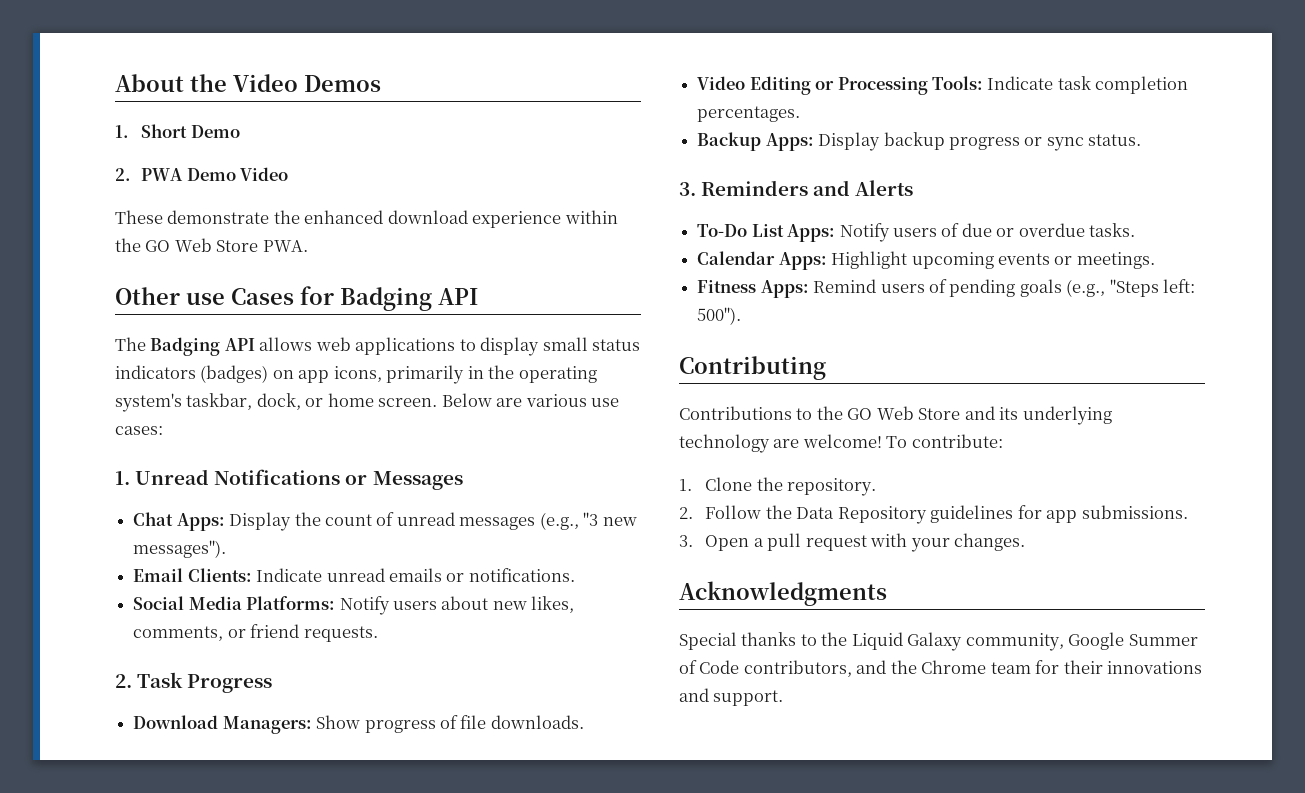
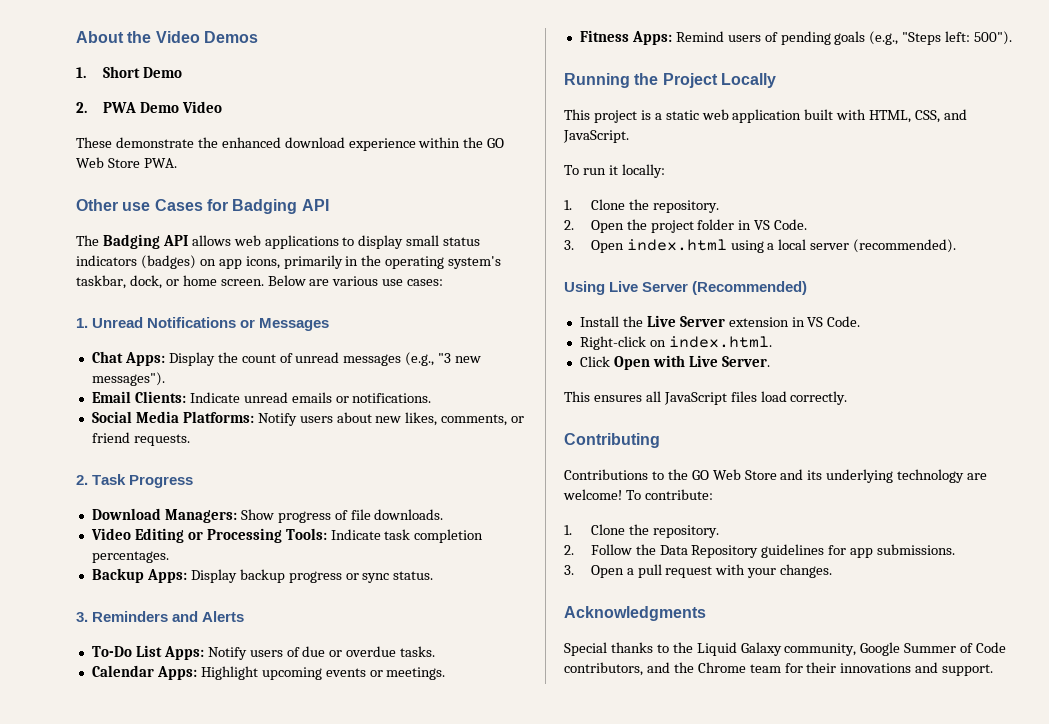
(742, 316) none -> [564,73,776,88] [564,109,968,123] [563,130,629,143] [564,164,665,178] [564,199,719,213] [564,219,808,233] [564,239,957,253] [564,281,808,295] [579,315,861,327] [579,336,772,350] [579,355,770,370] [564,391,848,405] // Running the Project Locally // This project is a static web application built with HTML, CSS, and JavaScript. // To run it locally: // 1. Clone the repository. // 2. Open the project folder in VS Code. // 3. Open index.html using a local server (recommended). // Using Live Server (Recommended) // Install the Live Server extension in VS Code. // Right-click on index.html. // Click Open with Live Server. // This ensures all JavaScript files load correctly.

